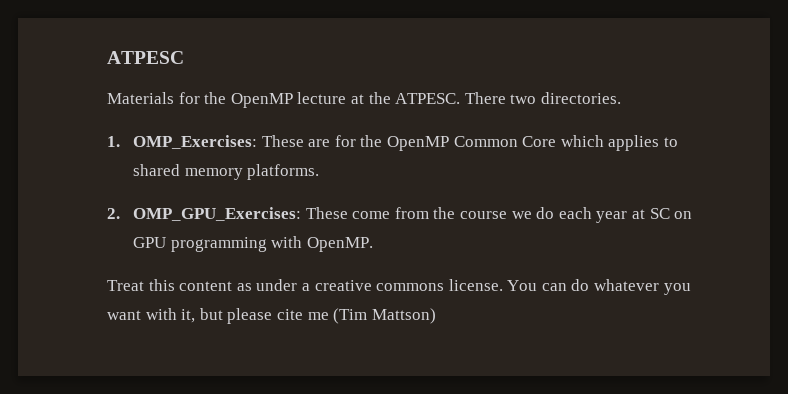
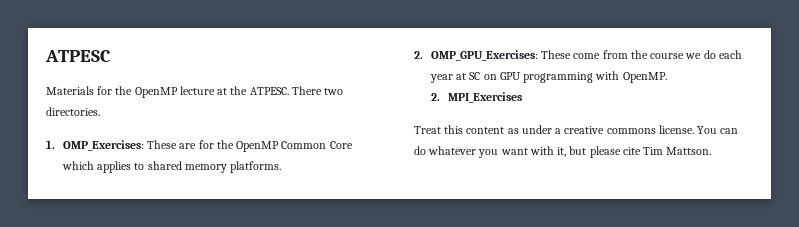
(373, 244) none -> [430,92,522,103] // 2. MPI_Exercises
[307,308,436,324] me (Tim Mattson) -> [643,147,712,155] Tim Mattson.

